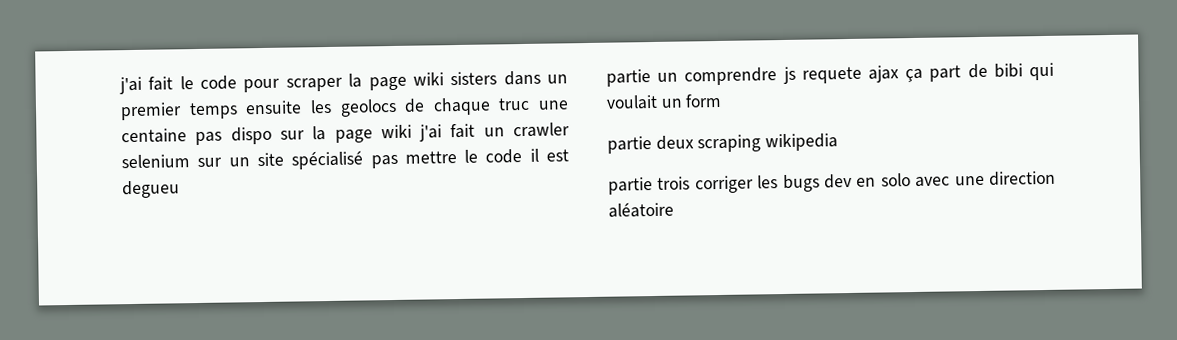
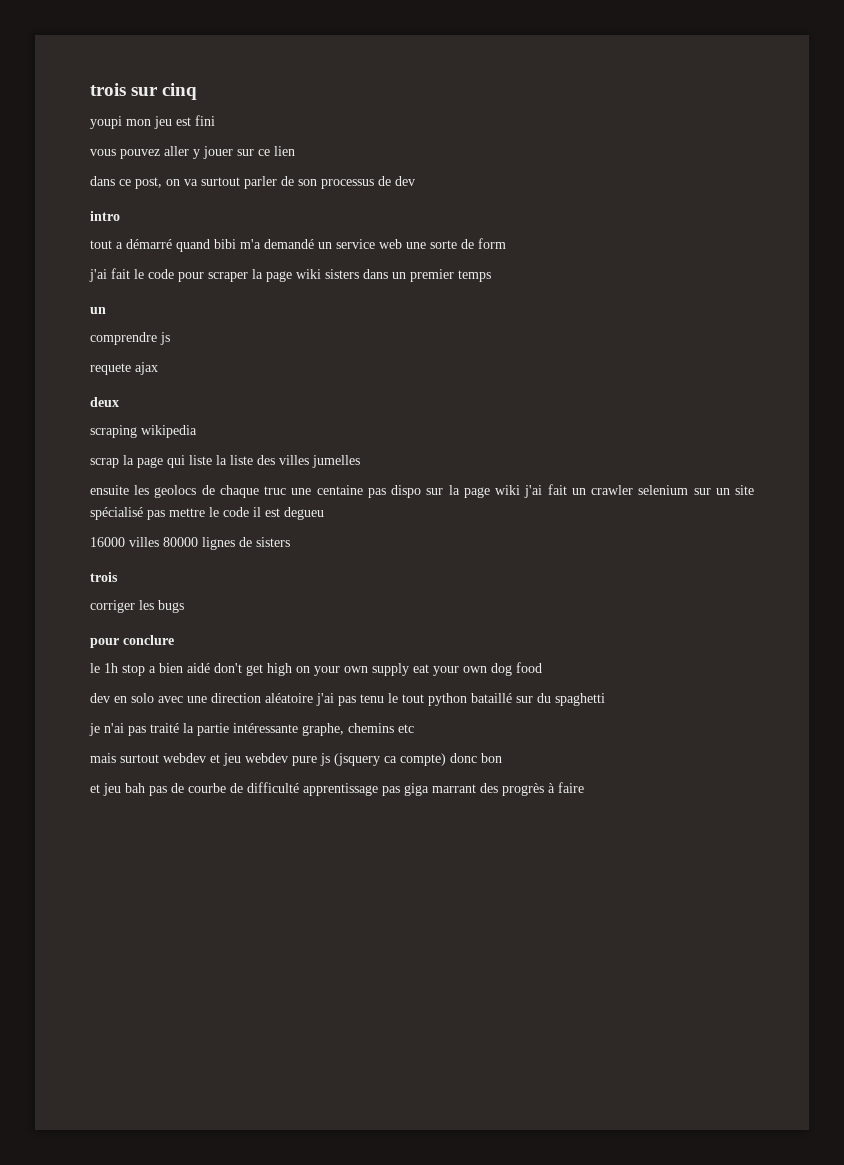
(119, 85) none -> [90,83,198,100] [90,115,215,129] [90,146,295,159] [90,176,415,189] [90,211,120,221] [90,238,506,252] trois sur cinq // youpi mon jeu est fini // vous pouvez aller y jouer sur ce lien // dans ce post, on va surtout parler de son processus de dev // intro // tout a démarré quand bibi m'a demandé un service web une sorte de form //
(238, 111) none -> [90,307,106,314] [90,332,170,345] [90,362,158,375] [90,397,119,407] [90,425,197,438] [90,455,360,468] // un // comprendre js // requete ajax // deux // scraping wikipedia // scrap la page qui liste la liste des villes jumelles //
[606,62,1054,87] [606,93,723,110] [607,133,839,154] [608,174,820,195] partie un comprendre js requete ajax ça part de bibi qui voulait un form // partie deux scraping wikipedia // partie trois corriger les bugs -> [90,537,290,550] [90,572,118,582] [90,600,184,613] [90,635,174,648] [90,662,542,676] 16000 villes 80000 lignes de sisters // trois // corriger les bugs // pour conclure // le 1h stop a bien aidé don't get high on your own supply eat your own dog food //
(674, 209) none -> [316,693,605,706] [89,723,414,736] [90,753,502,766] [90,782,584,796] j'ai pas tenu le tout python bataillé sur du spaghetti // je n'ai pas traité la partie intéressante graphe, chemins etc // mais surtout webdev et jeu webdev pure js (jsquery ca compte) donc bon // et jeu bah pas de courbe de difficulté apprentissage pas giga marrant des progrès à faire

